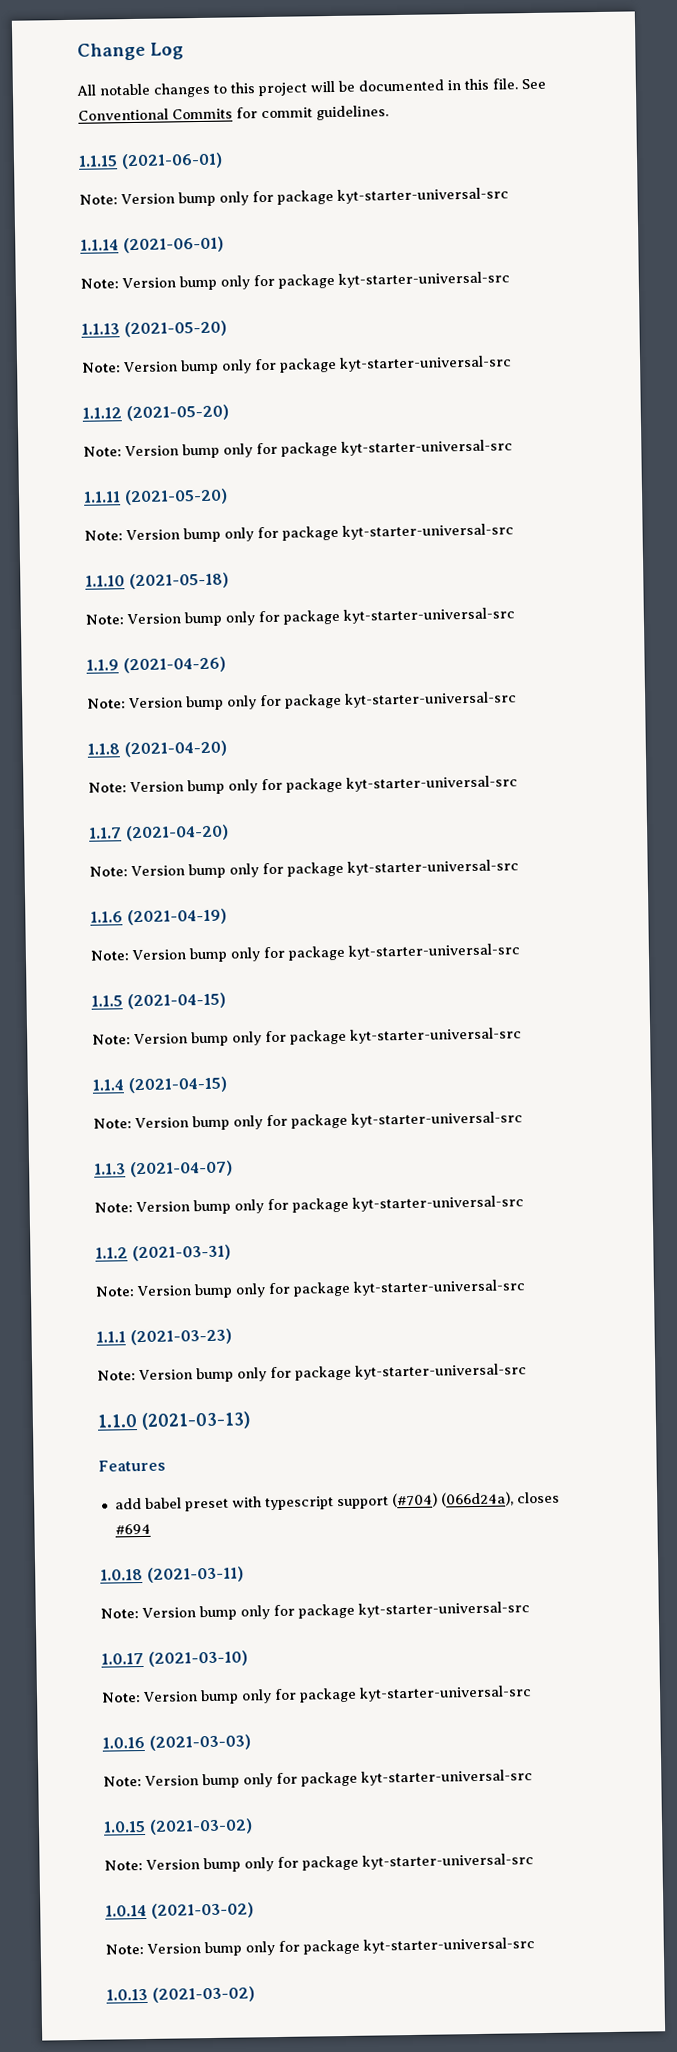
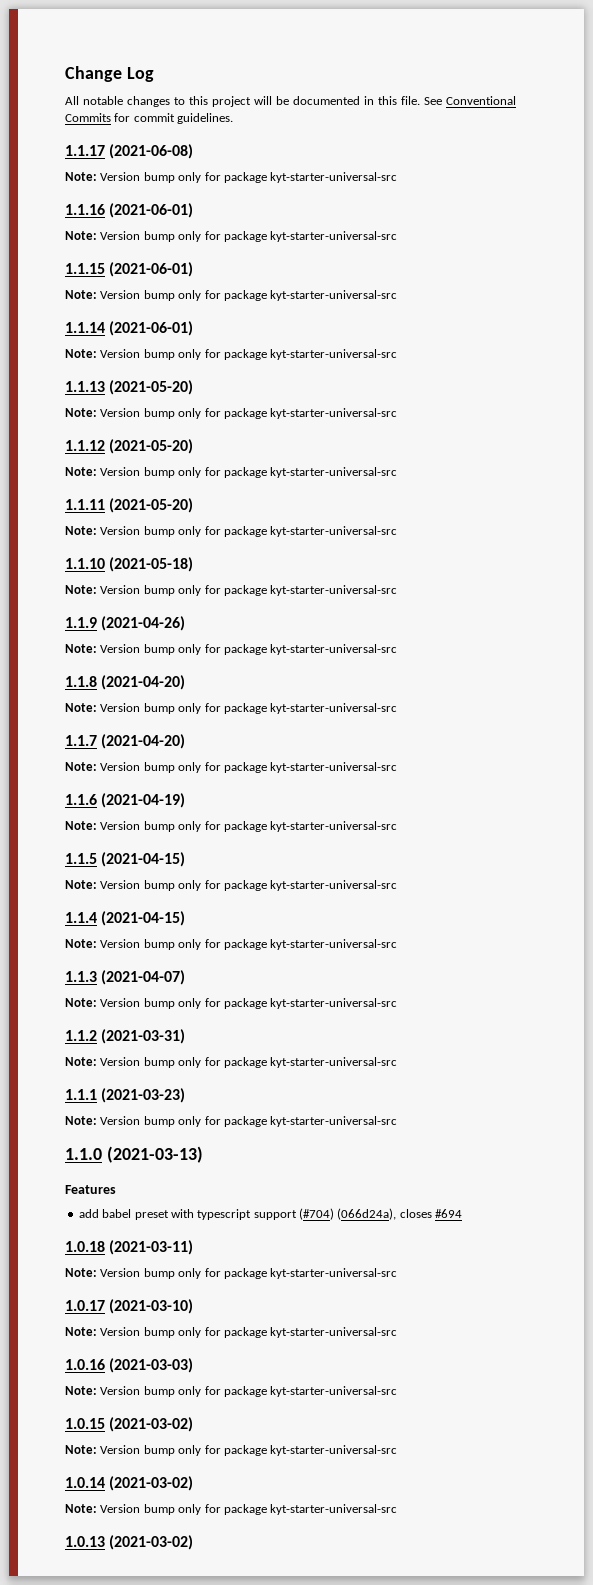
(389, 113) none -> [65,144,194,159] [65,172,398,183] [65,203,194,218] [65,231,398,242] // 1.1.17 (2021-06-08) // Note: Version bump only for package kyt-starter-universal-src // 1.1.16 (2021-06-01) // Note: Version bump only for package kyt-starter-universal-src

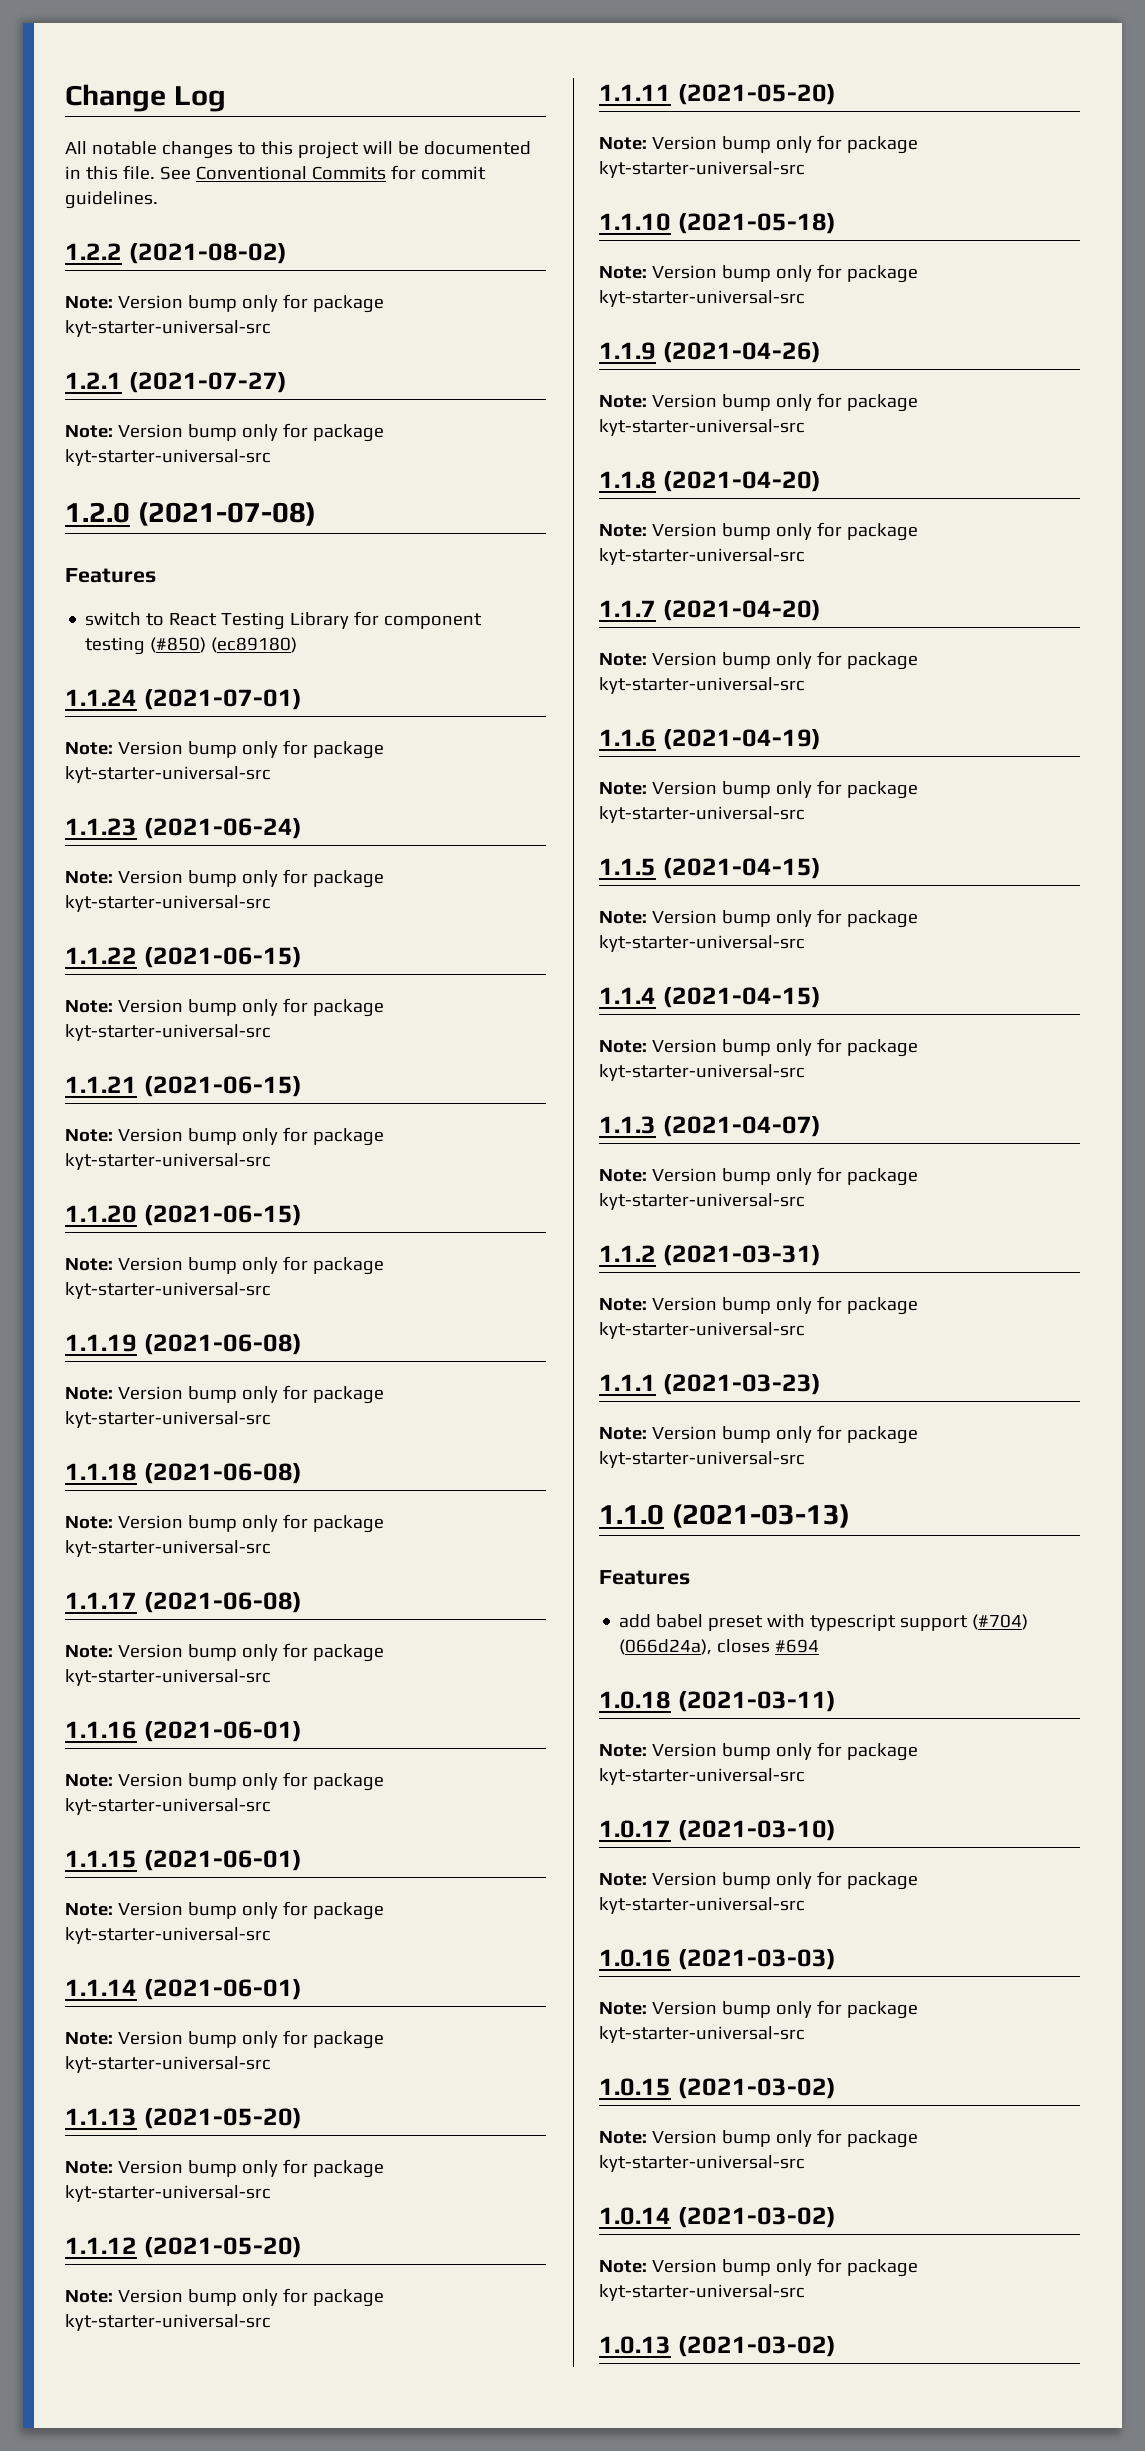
(234, 118) none -> [65,243,287,264] [65,294,384,313] [65,320,271,337] [65,372,287,393] [65,423,384,442] [65,449,271,466] [65,502,316,526] [65,568,156,583] [85,611,483,630] [85,637,298,655] [65,689,302,710] [65,740,384,759] [65,766,271,783] [65,818,302,839] [65,869,384,888] [65,895,271,912] [65,947,302,968] [65,998,384,1017] [65,1024,271,1041] [65,1076,302,1097] [65,1127,384,1146] [65,1153,271,1170] [65,1205,302,1226] [65,1256,384,1275] [65,1282,271,1299] [65,1334,302,1355] [65,1385,384,1404] [65,1411,271,1428] [65,1463,302,1484] [65,1514,384,1533] [65,1540,271,1557] // 1.2.2 (2021-08-02) // Note: Version bump only for package kyt-starter-universal-src // 1.2.1 (2021-07-27) // Note: Version bump only for package kyt-starter-universal-src // 1.2.0 (2021-07-08) // Features // switch to React Testing Library for component testing (#850) (ec89180) // 1.1.24 (2021-07-01) // Note: Version bump only for package kyt-starter-universal-src // 1.1.23 (2021-06-24) // Note: Version bump only for package kyt-starter-universal-src // 1.1.22 (2021-06-15) // Note: Version bump only for package kyt-starter-universal-src // 1.1.21 (2021-06-15) // Note: Version bump only for package kyt-starter-universal-src // 1.1.20 (2021-06-15) // Note: Version bump only for package kyt-starter-universal-src // 1.1.19 (2021-06-08) // Note: Version bump only for package kyt-starter-universal-src // 1.1.18 (2021-06-08) // Note: Version bump only for package kyt-starter-universal-src

